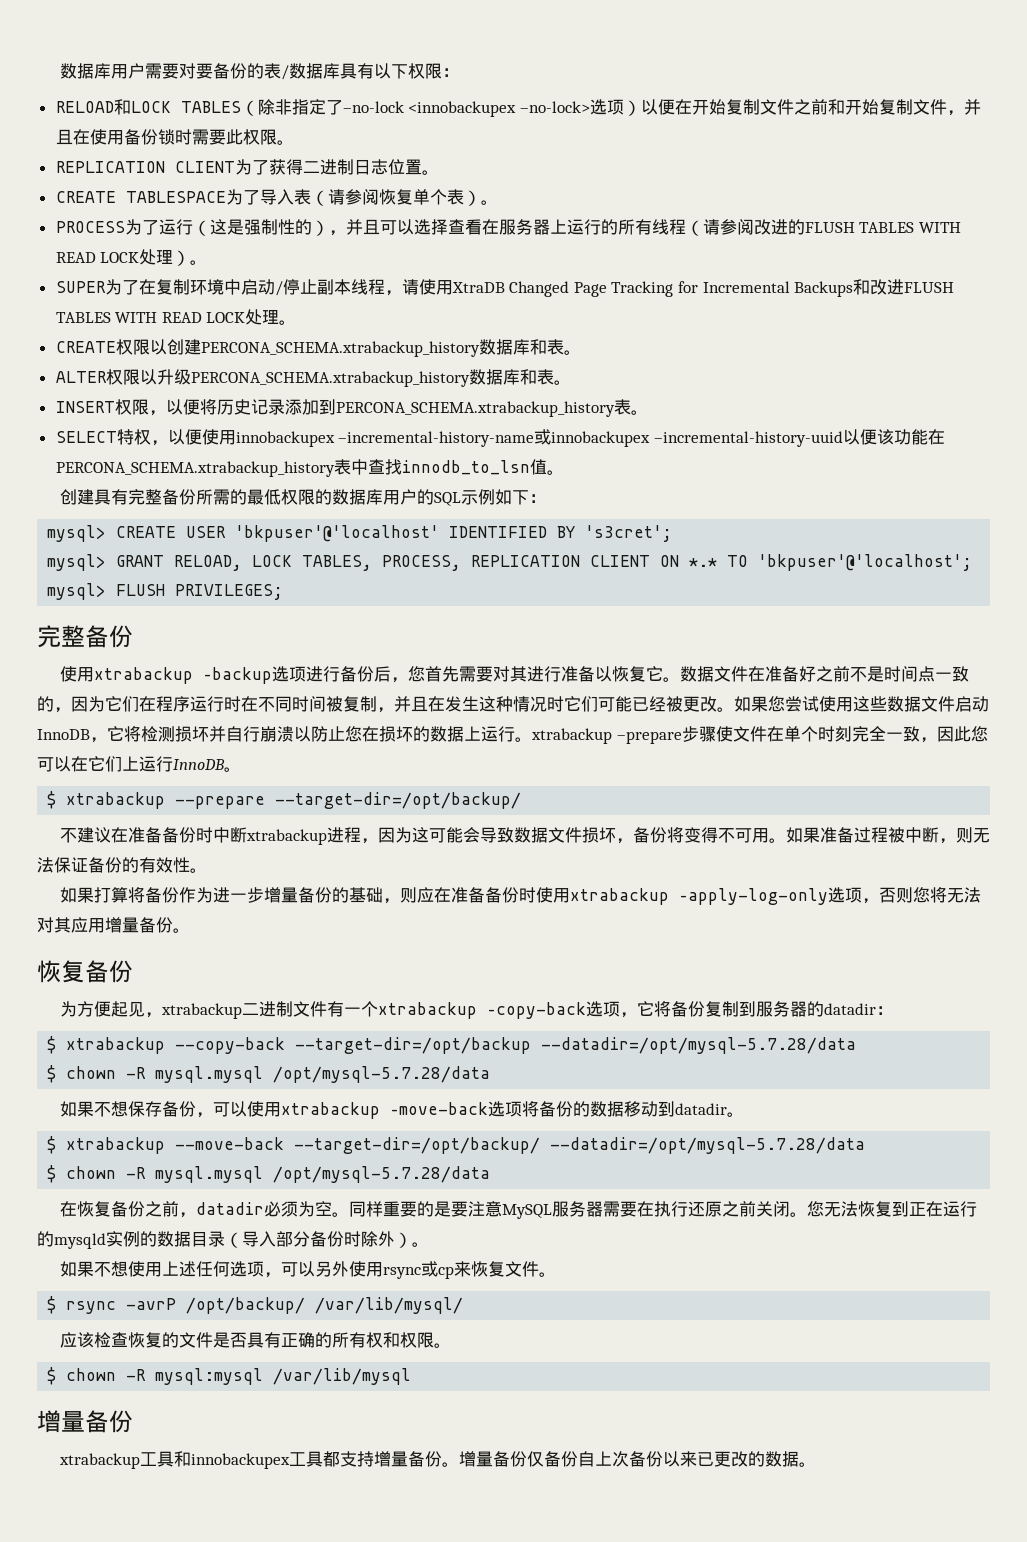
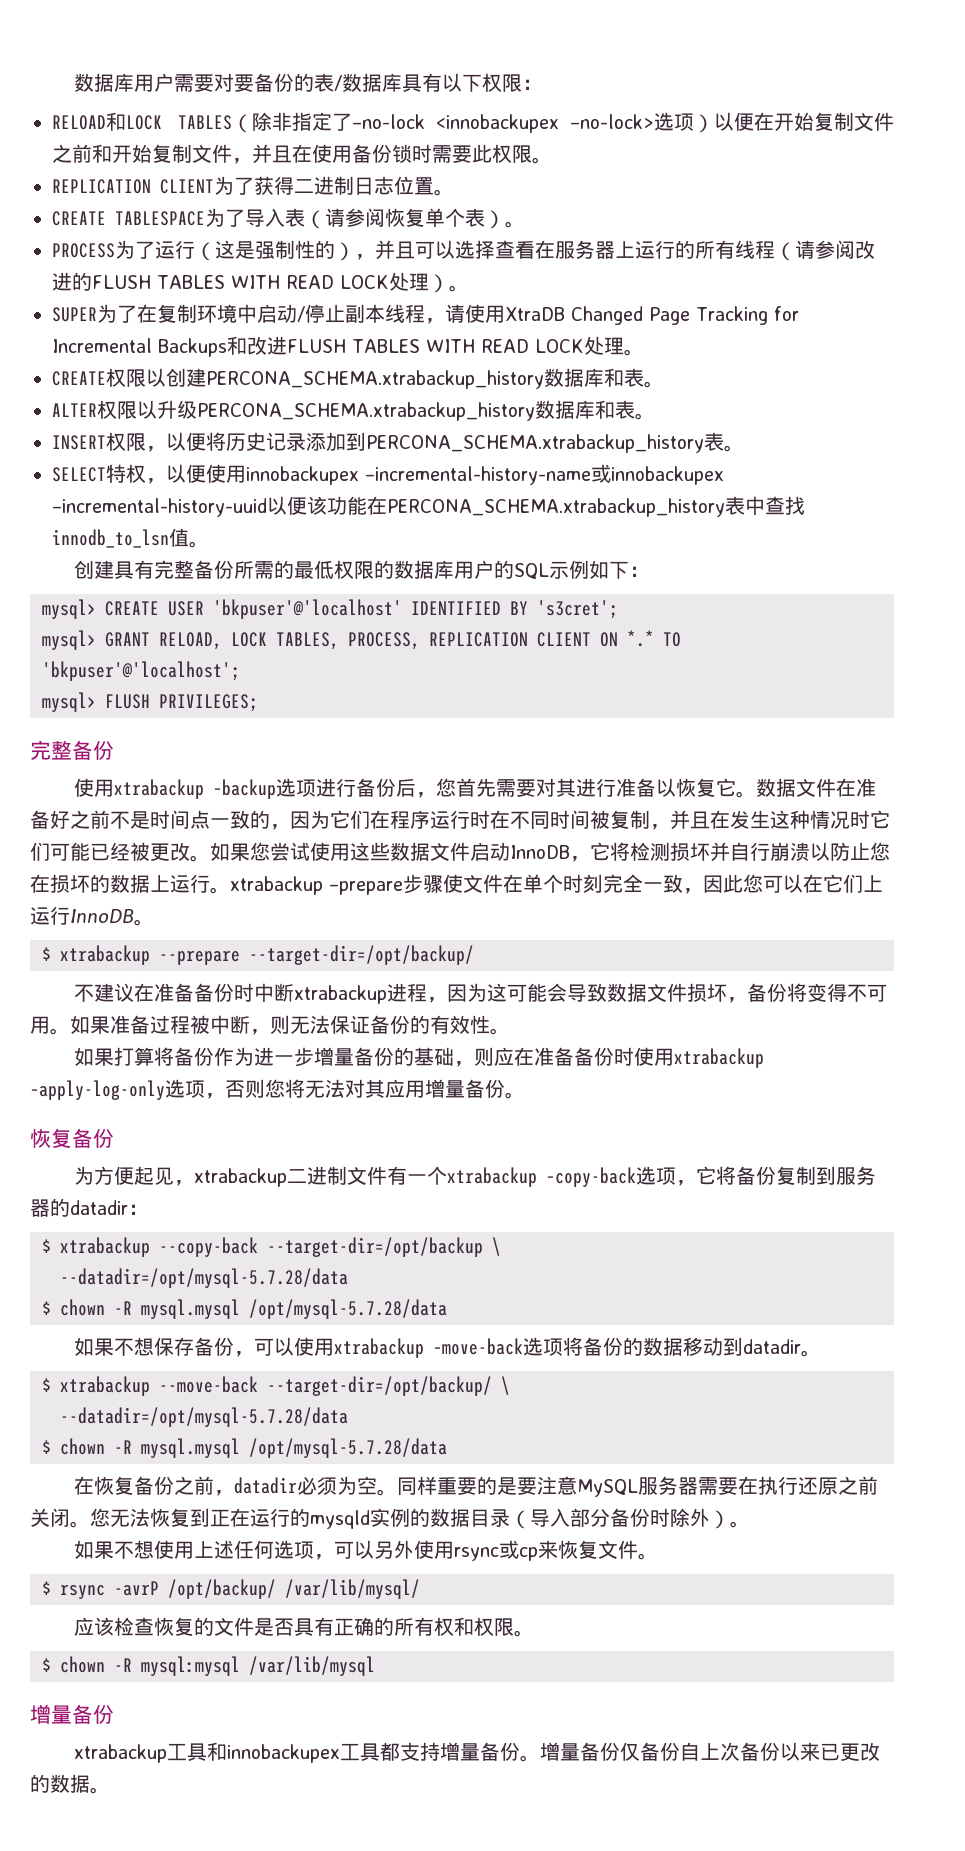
(532, 1045) none -> [492,1237,501,1256] \ //
(541, 1145) none -> [501,1376,510,1395] \ //

